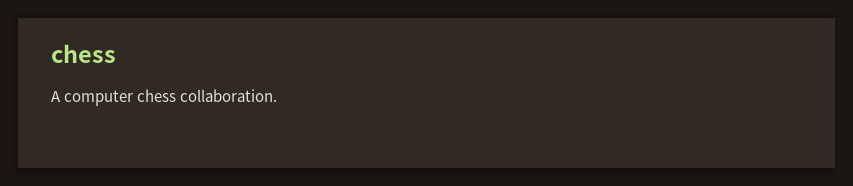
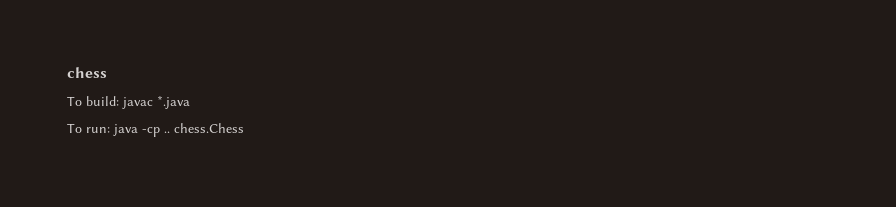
[51,89,278,106] A computer chess collaboration. -> [67,95,190,109] [67,123,244,137] To build: javac *.java // To run: java -cp .. chess.Chess

